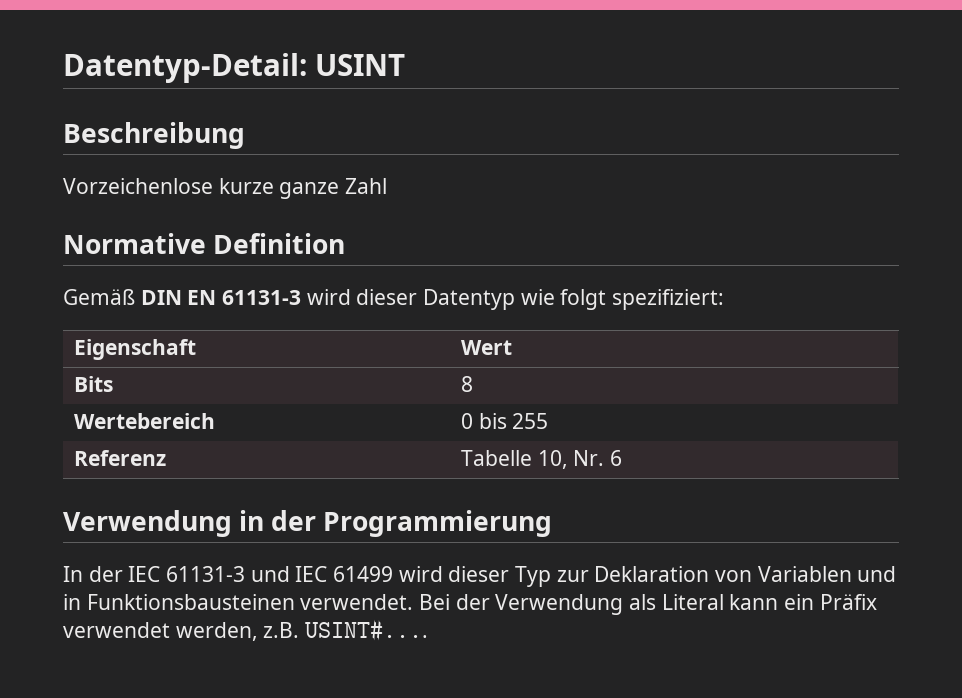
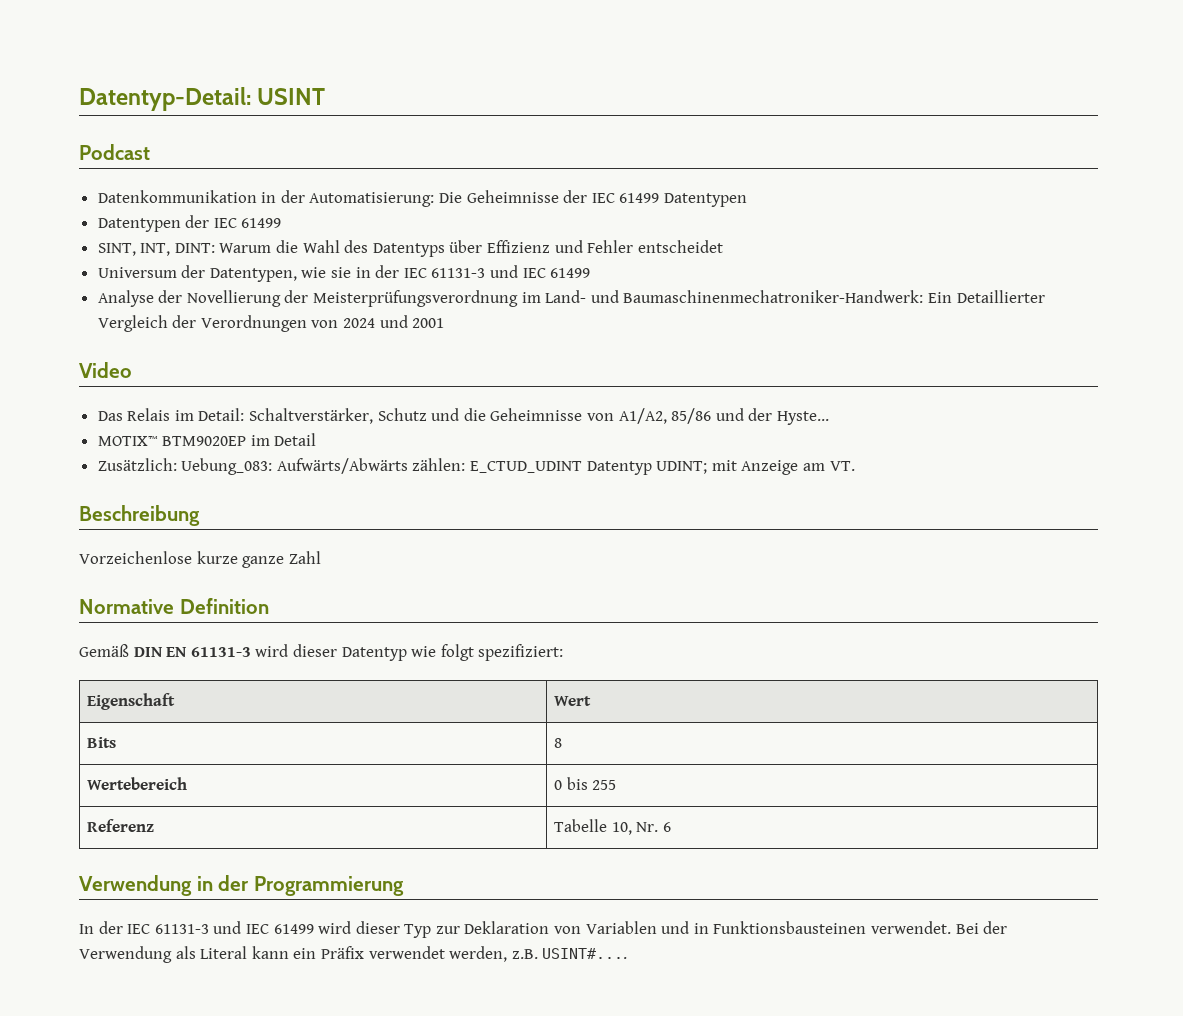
(405, 65) none -> [79,144,150,160] [97,190,748,207] [97,215,282,232] [97,240,723,257] [97,265,591,282] [97,290,1045,307] [97,315,445,332] [79,362,132,378] [97,408,829,425] [97,433,317,446] [97,458,855,475] // Podcast // Datenkommunikation in der Automatisierung: Die Geheimnisse der IEC 61499 Datentypen // Datentypen der IEC 61499 // SINT, INT, DINT: Warum die Wahl des Datentyps über Effizienz und Fehler entscheidet // Universum der Datentypen, wie sie in der IEC 61131-3 und IEC 61499 // Analyse der Novellierung der Meisterprüfungsverordnung im Land- und Baumaschinenmechatroniker-Handwerk: Ein Detaillierter Vergleich der Verordnungen von 2024 und 2001 // Video // Das Relais im Detail: Schaltverstärker, Schutz und die Geheimnisse von A1/A2, 85/86 und der Hyste... // MOTIX™ BTM9020EP im Detail // Zusätzlich: Uebung_083: Aufwärts/Abwärts zählen: E_CTUD_UDINT Datentyp UDINT; mit Anzeige am VT.

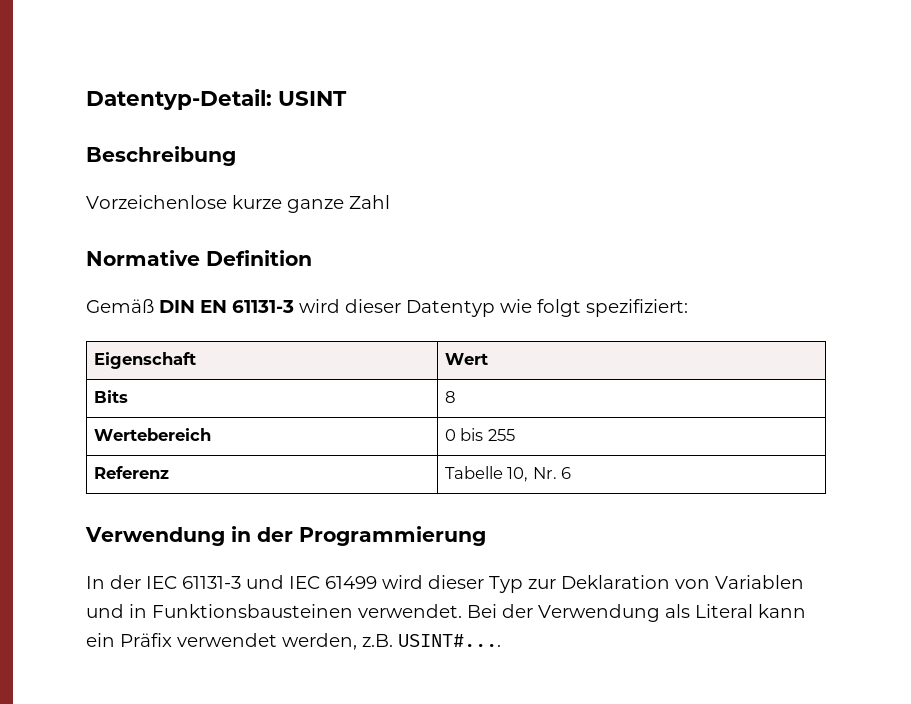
[79,144,150,160] [97,190,748,207] [97,215,282,232] [97,240,723,257] [97,265,591,282] [97,290,1045,307] [97,315,445,332] [79,362,132,378] [97,408,829,425] [97,433,317,446] [97,458,855,475] // Podcast // Datenkommunikation in der Automatisierung: Die Geheimnisse der IEC 61499 Datentypen // Datentypen der IEC 61499 // SINT, INT, DINT: Warum die Wahl des Datentyps über Effizienz und Fehler entscheidet // Universum der Datentypen, wie sie in der IEC 61131-3 und IEC 61499 // Analyse der Novellierung der Meisterprüfungsverordnung im Land- und Baumaschinenmechatroniker-Handwerk: Ein Detaillierter Vergleich der Verordnungen von 2024 und 2001 // Video // Das Relais im Detail: Schaltverstärker, Schutz und die Geheimnisse von A1/A2, 85/86 und der Hyste... // MOTIX™ BTM9020EP im Detail // Zusätzlich: Uebung_083: Aufwärts/Abwärts zählen: E_CTUD_UDINT Datentyp UDINT; mit Anzeige am VT. -> (347, 98) none

